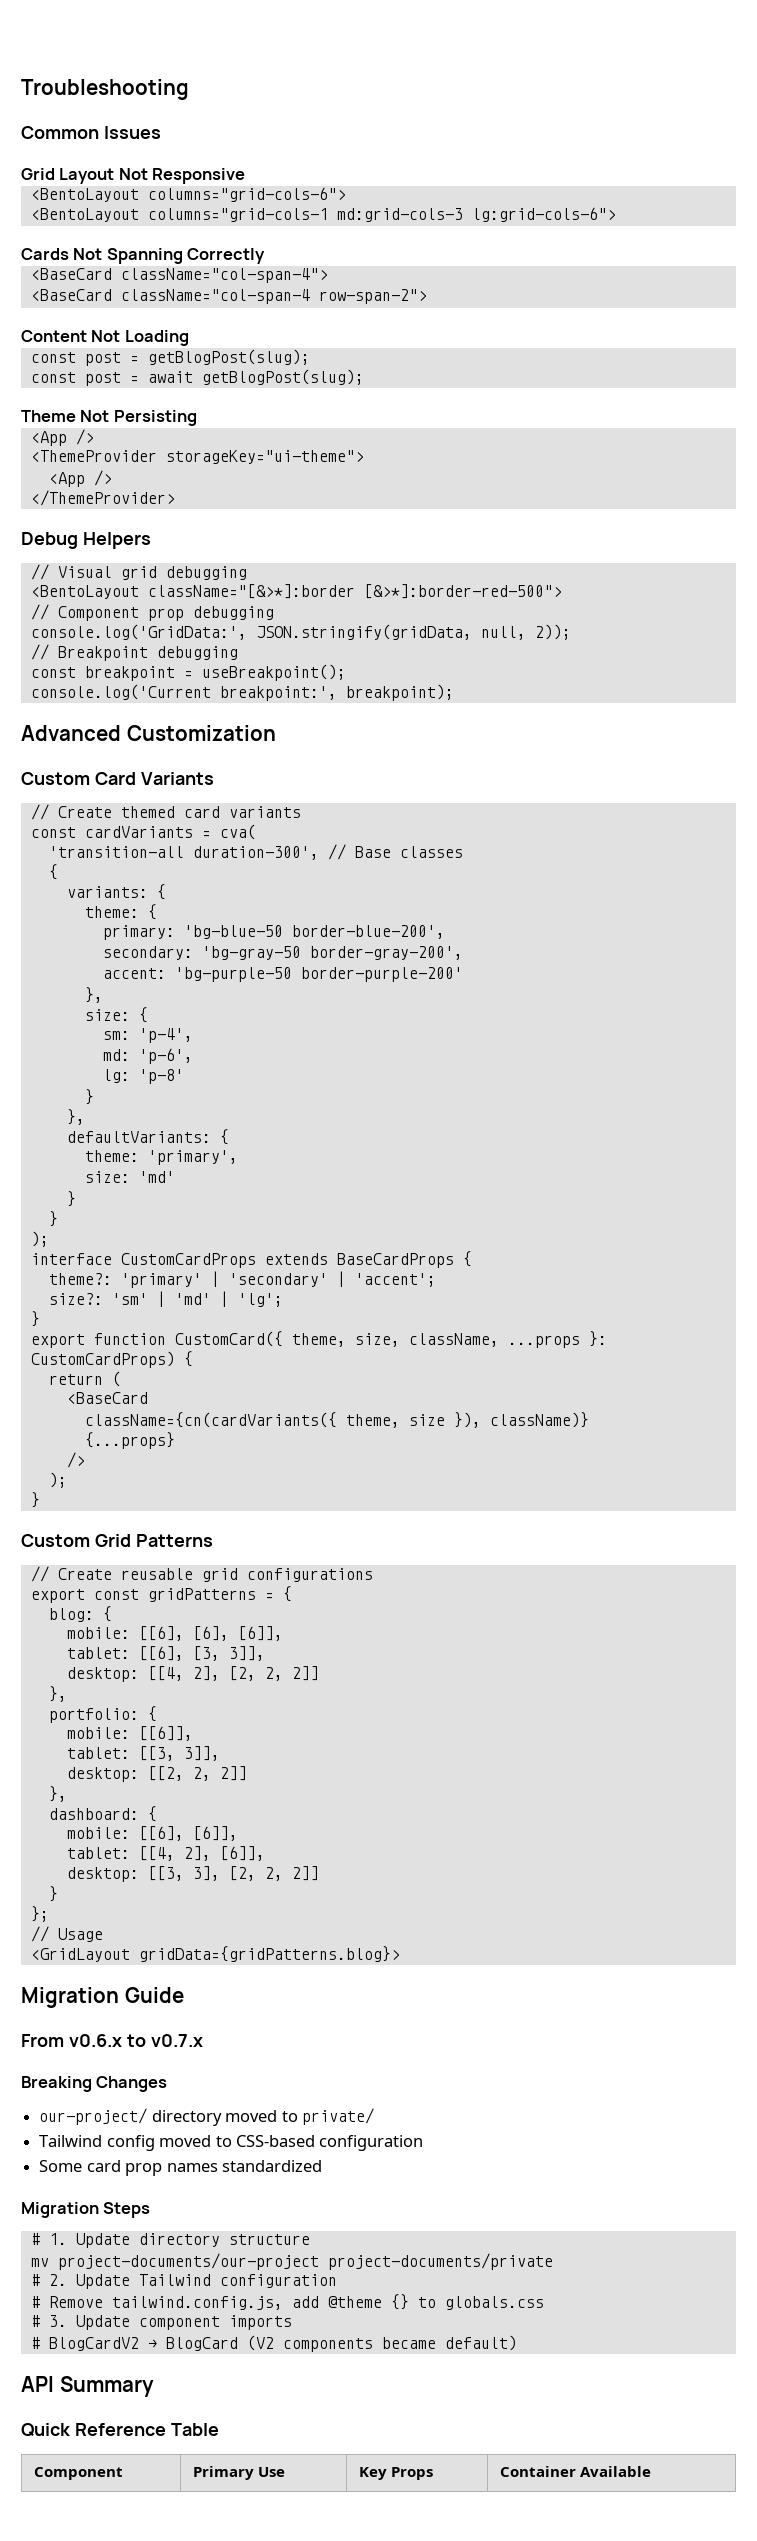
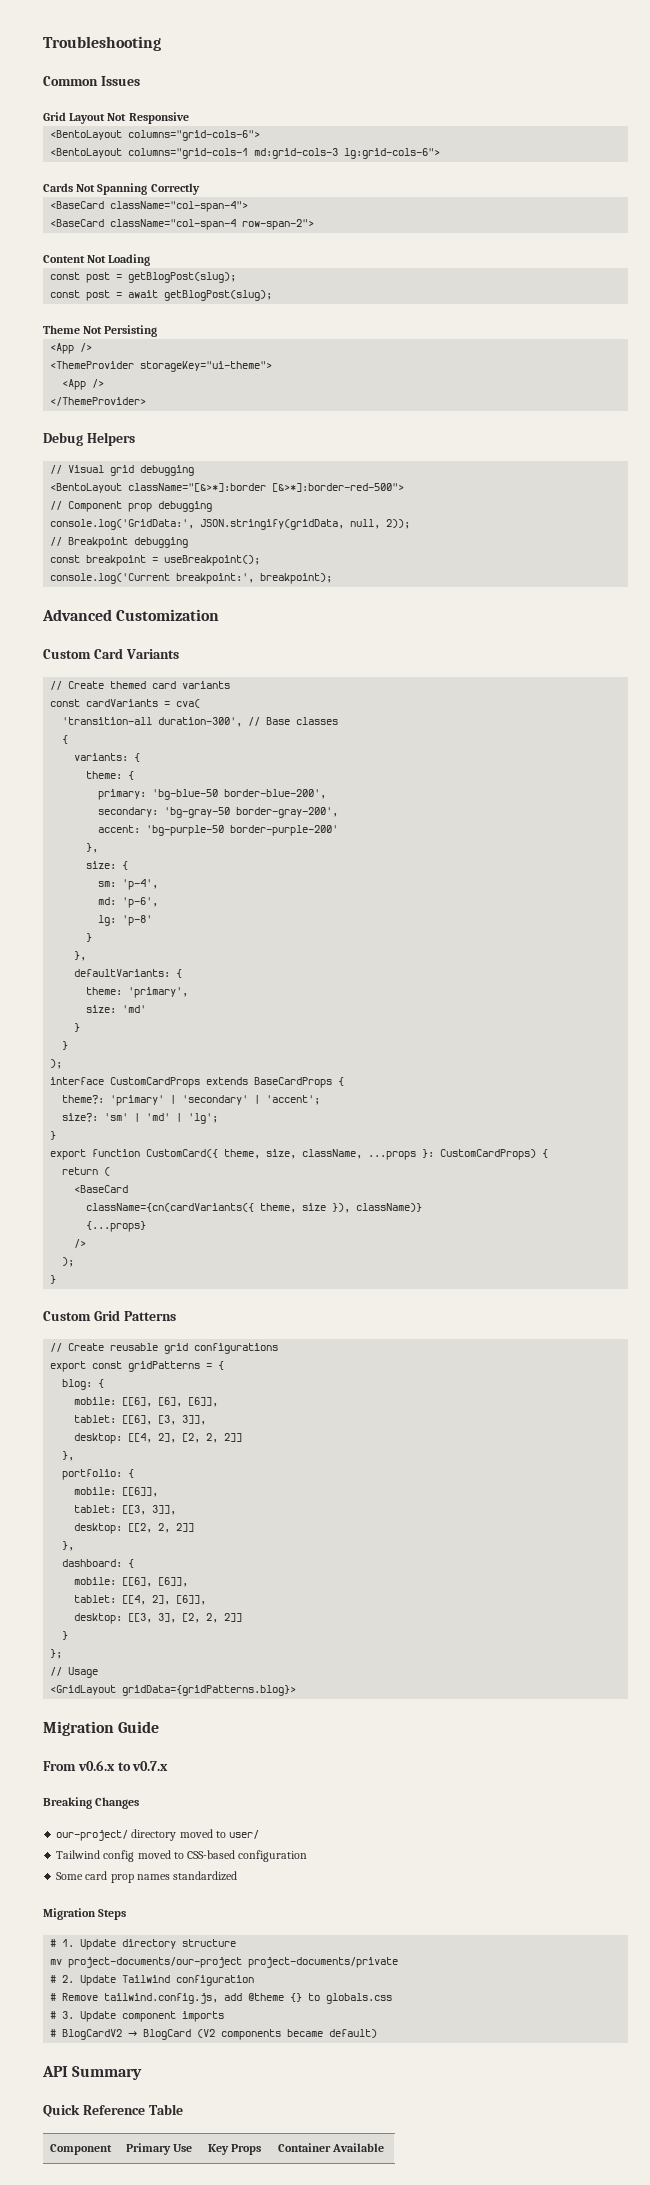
[301,2108,374,2125] private/ -> [229,1830,260,1839] user/

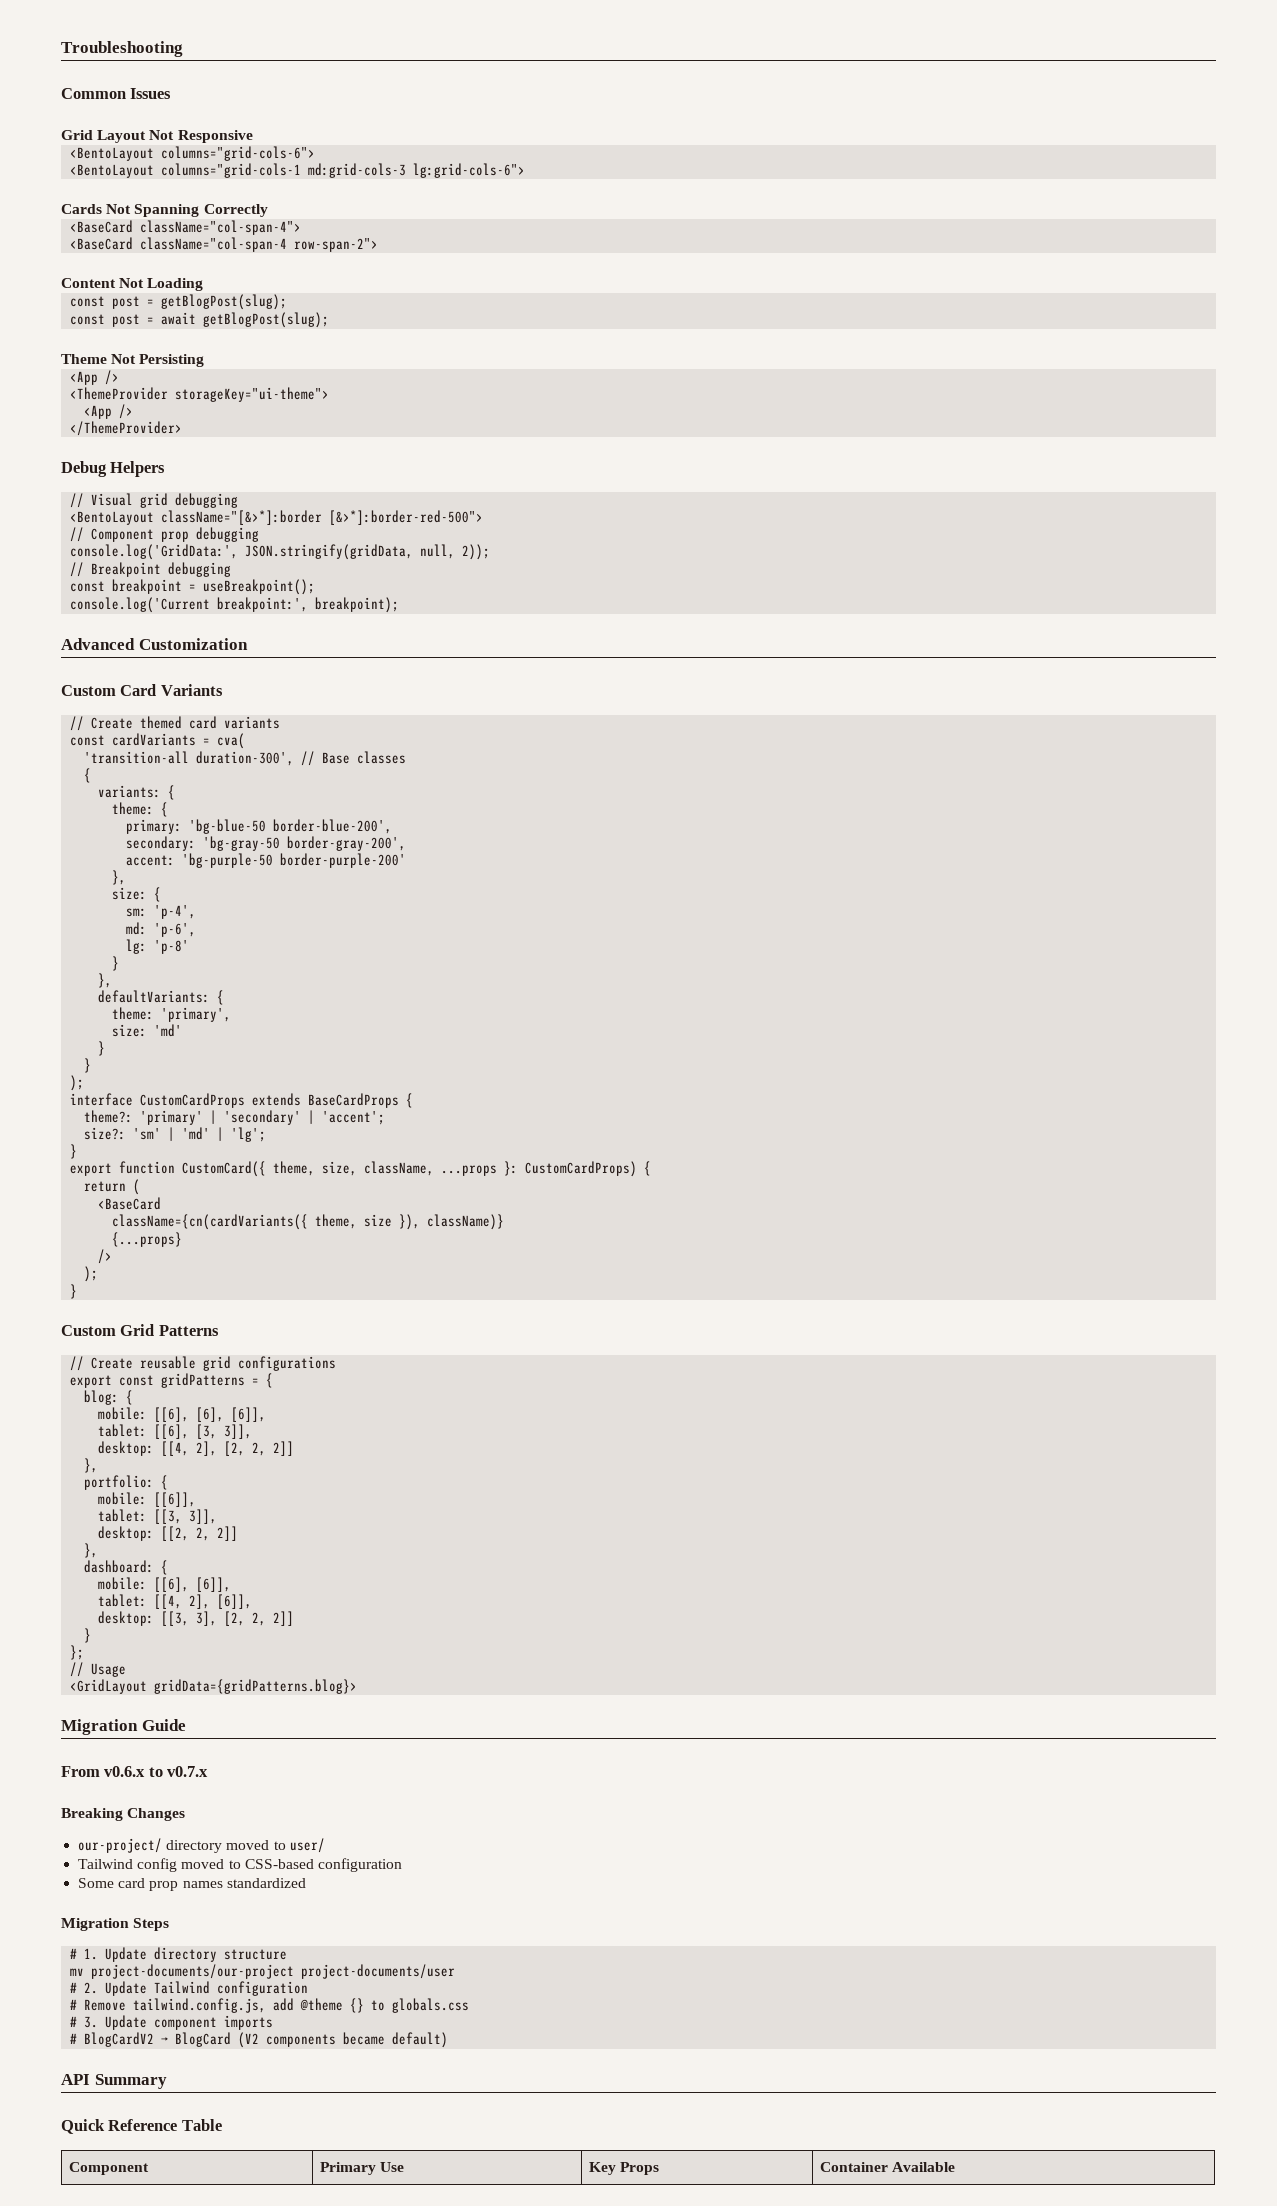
[248,1957,399,1968] project-documents/private -> [301,1964,456,1979] project-documents/user

